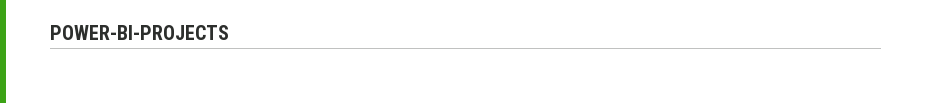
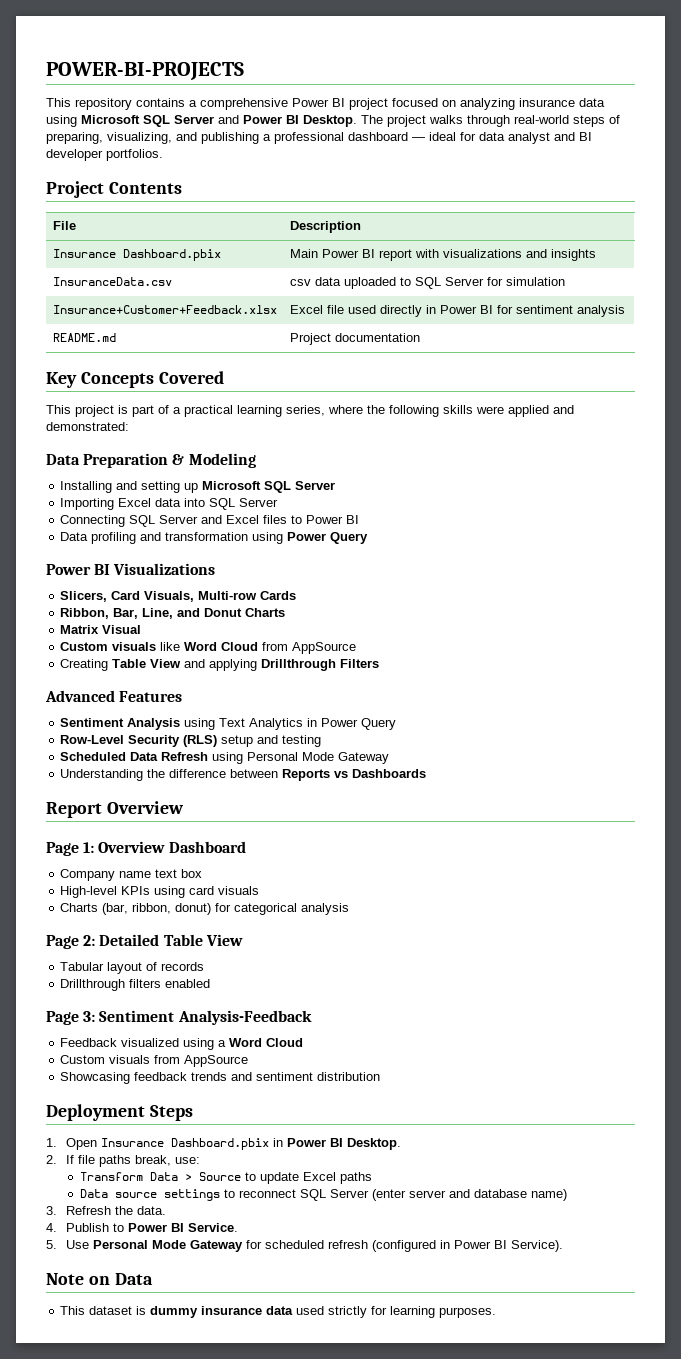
(229, 32) none -> [46,98,605,110] [46,115,620,127] [46,132,592,144] [46,149,163,161] [46,181,182,198] [52,221,76,230] [289,221,361,233] [52,249,221,261] [289,249,596,261] [52,277,172,286] [289,277,565,289] [52,305,277,314] [289,305,625,317] [52,333,116,342] [289,333,420,345] [46,371,224,388] [46,405,574,417] [46,422,129,431] [46,453,256,468] [60,481,336,493] [60,498,279,510] [60,515,360,527] [60,532,369,544] [46,563,216,575] [60,591,297,602] [60,608,286,619] [60,625,142,634] [60,642,357,654] [60,659,380,671] [45,690,183,702] [60,718,397,730] [60,735,322,747] [60,752,390,764] [60,769,427,781] [46,801,184,818] [46,841,246,856] [60,869,203,881] [60,886,260,898] [60,903,350,915] [46,934,243,949] [60,962,205,974] [60,979,211,991] [46,1010,312,1025] [60,1038,304,1050] [60,1055,249,1067] [60,1072,381,1084] [46,1104,193,1121] [46,1138,401,1150] [46,1155,200,1167] [79,1172,372,1184] [79,1189,567,1201] [46,1206,166,1215] [46,1223,238,1232] [46,1240,563,1252] [46,1273,153,1285] [60,1306,497,1318] // This repository contains a comprehensive Power BI project focused on analyzing insurance data using Microsoft SQL Server and Power BI Desktop. The project walks through real-world steps of preparing, visualizing, and publishing a professional dashboard — ideal for data analyst and BI developer portfolios. // Project Contents // File | Description // Insurance Dashboard.pbix | Main Power BI report with visualizations and insights // InsuranceData.csv | csv data uploaded to SQL Server for simulation // Insurance+Customer+Feedback.xlsx | Excel file used directly in Power BI for sentiment analysis // README.md | Project documentation // Key Concepts Covered // This project is part of a practical learning series, where the following skills were applied and demonstrated: // Data Preparation & Modeling // Installing and setting up Microsoft SQL Server // Importing Excel data into SQL Server // Connecting SQL Server and Excel files to Power BI // Data profiling and transformation using Power Query // Power BI Visualizations // Slicers, Card Visuals, Multi-row Cards // Ribbon, Bar, Line, and Donut Charts // Matrix Visual // Custom visuals like Word Cloud from AppSource // Creating Table View and applying Drillthrough Filters // Advanced Features // Sentiment Analysis using Text Analytics in Power Query // Row-Level Security (RLS) setup and testing // Scheduled Data Refresh using Personal Mode Gateway // Understanding the difference between Reports vs Dashboards // Report Overview // Page 1: Overview Dashboard // Company name text box // High-level KPIs using card visuals // Charts (bar, ribbon, donut) for categorical analysis // Page 2: Detailed Table View // Tabular layout of records // Drillthrough filters enabled // Page 3: Sentiment Analysis-Feedback // Feedback visualized using a Word Cloud // Custom visuals from AppSource // Showcasing feedback trends and sentiment distribution // Deployment Steps // 1. Open Insurance Dashboard.pbix in Power BI Desktop. // 2. If file paths break, use: // Transform Data > Source to update Excel paths // Data source settings to reconnect SQL Server (enter server and database name) // 3. Refresh the data. // 4. Publish to Power BI Service. // 5. Use Personal Mode Gateway for scheduled refresh (configured in Power BI Service). // Note on Data // This dataset is dummy insurance data used strictly for learning purposes.

